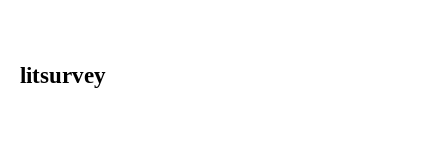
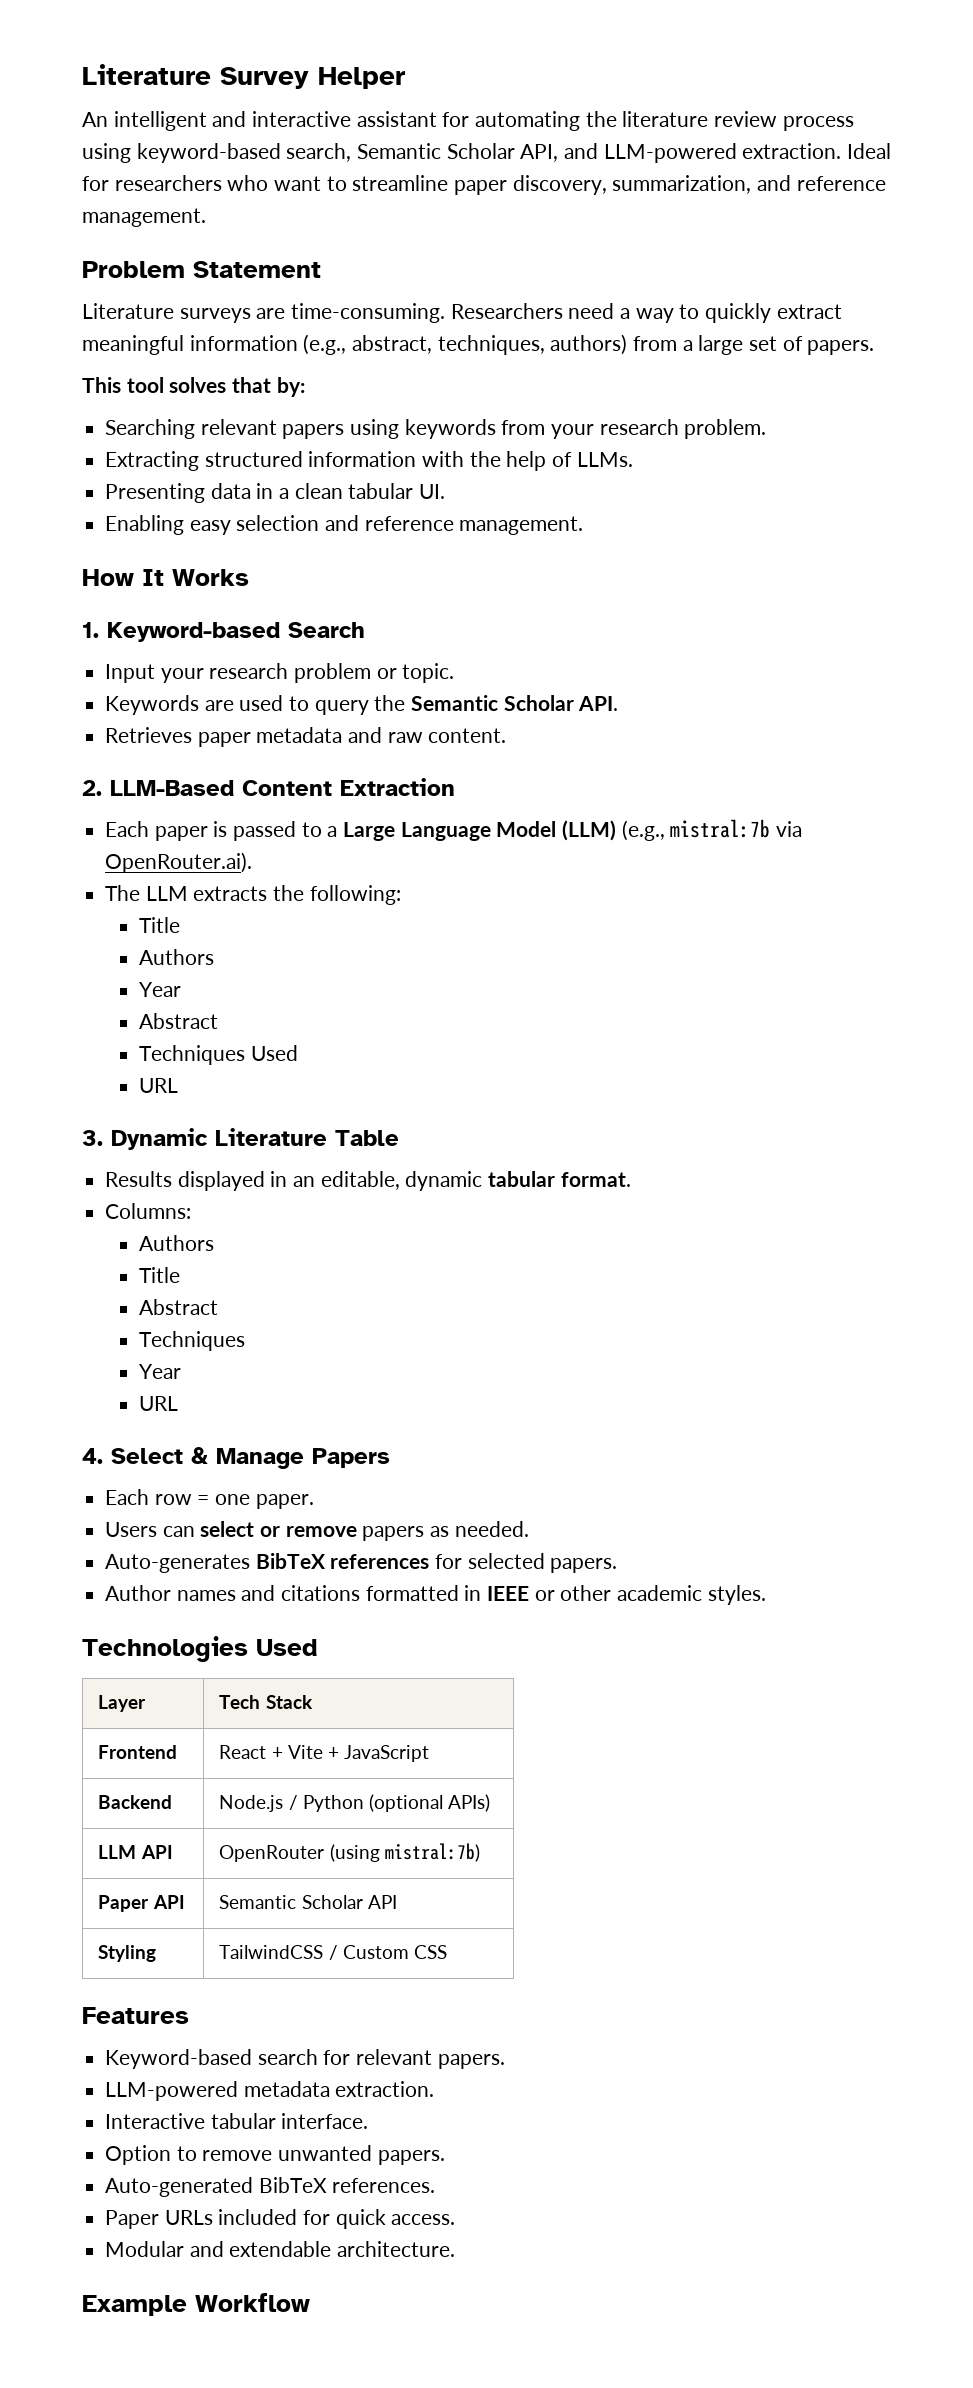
[20,67,106,88] litsurvey -> [82,64,405,89] [82,111,854,131] [82,143,892,163] [82,175,886,195] [82,208,206,227] [82,261,321,278] [82,303,842,323] [82,334,875,355] [82,377,305,397] [105,419,767,439] [105,451,633,471] [105,483,446,503] [105,515,584,535] [82,569,249,586] [82,622,365,642] [105,663,455,683] [105,695,619,715] [105,727,507,747] [82,778,455,796] [105,819,803,841] [105,852,253,873] [105,885,401,905] [139,917,181,933] [139,949,215,965] [139,982,182,997] [139,1013,219,1029] [139,1045,298,1065] [139,1078,179,1093] [82,1128,399,1150] [105,1171,631,1191] [105,1203,192,1219] [139,1235,215,1251] [139,1267,181,1283] [139,1299,219,1315] [139,1331,246,1351] [139,1364,182,1379] [139,1396,179,1411] [82,1447,390,1469] [105,1489,314,1509] [105,1521,529,1541] [105,1553,618,1573] [105,1585,766,1605] [82,1636,318,1662] [98,1695,147,1712] [219,1695,313,1709] [98,1745,178,1759] [219,1745,429,1762] [98,1795,173,1809] [219,1794,490,1812] [98,1845,173,1859] [219,1843,480,1862] [98,1895,185,1912] [219,1895,397,1909] [98,1945,157,1962] [219,1945,447,1960] [82,2007,189,2024] [105,2049,505,2069] [105,2081,435,2101] [105,2113,369,2129] [105,2145,445,2165] [105,2177,436,2197] [105,2209,456,2229] [105,2241,456,2257] [82,2293,310,2316] Literature Survey Helper // An intelligent and interactive assistant for automating the literature review process using keyword-based search, Semantic Scholar API, and LLM-powered extraction. Ideal for researchers who want to streamline paper discovery, summarization, and reference management. // Problem Statement // Literature surveys are time-consuming. Researchers need a way to quickly extract meaningful information (e.g., abstract, techniques, authors) from a large set of papers. // This tool solves that by: // Searching relevant papers using keywords from your research problem. // Extracting structured information with the help of LLMs. // Presenting data in a clean tabular UI. // Enabling easy selection and reference management. // How It Works // 1. Keyword-based Search // Input your research problem or topic. // Keywords are used to query the Semantic Scholar API. // Retrieves paper metadata and raw content. // 2. LLM-Based Content Extraction // Each paper is passed to a Large Language Model (LLM) (e.g., mistral:7b via OpenRouter.ai). // The LLM extracts the following: // Title // Authors // Year // Abstract // Techniques Used // URL // 3. Dynamic Literature Table // Results displayed in an editable, dynamic tabular format. // Columns: // Authors // Title // Abstract // Techniques // Year // URL // 4. Select & Manage Papers // Each row = one paper. // Users can select or remove papers as needed. // Auto-generates BibTeX references for selected papers. // Author names and citations formatted in IEEE or other academic styles. // Technologies Used // Layer | Tech Stack // Frontend | React + Vite + JavaScript // Backend | Node.js / Python (optional APIs) // LLM API | OpenRouter (using mistral:7b) // Paper API | Semantic Scholar API // Styling | TailwindCSS / Custom CSS // Features // Keyword-based search for relevant papers. // LLM-powered metadata extraction. // Interactive tabular interface. // Option to remove unwanted papers. // Auto-generated BibTeX references. // Paper URLs included for quick access. // Modular and extendable architecture. // Example Workflow

